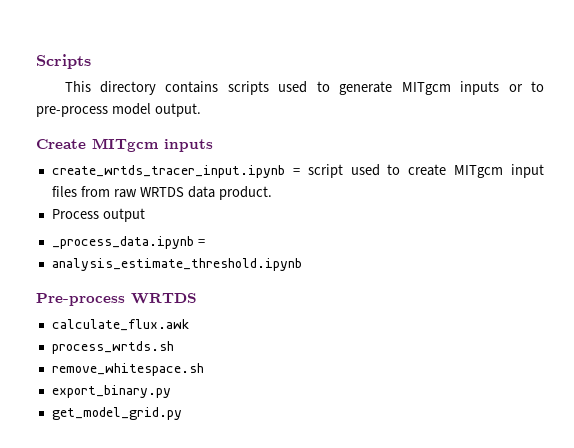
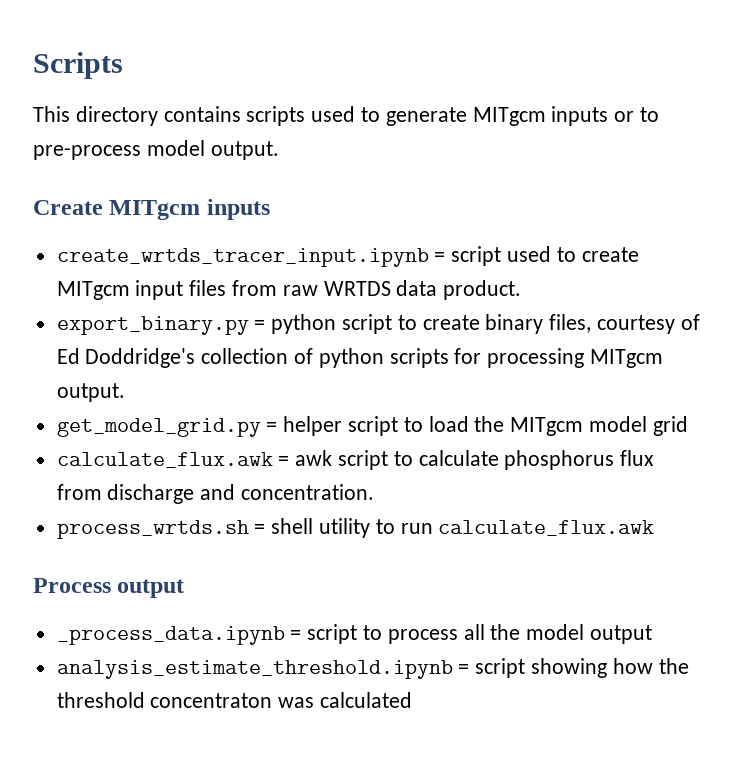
[51,208,145,222] [51,236,205,249] [51,258,302,271] [36,293,197,306] [51,319,189,331] [51,341,174,354] [51,363,204,376] [51,385,171,398] [51,407,182,420] Process output // _process_data.ipynb = // analysis_estimate_threshold.ipynb // Pre-process WRTDS // calculate_flux.awk // process_wrtds.sh // remove_whitespace.sh // export_binary.py // get_model_grid.py -> [56,314,700,335] [56,348,664,368] [56,383,125,402] [56,416,688,437] [56,450,655,470] [56,484,375,504] [56,518,655,539] [33,578,185,598] [56,624,653,645] [56,658,689,679] [56,692,413,708] export_binary.py = python script to create binary files, courtesy of Ed Doddridge's collection of python scripts for processing MITgcm output. // get_model_grid.py = helper script to load the MITgcm model grid // calculate_flux.awk = awk script to calculate phosphorus flux from discharge and concentration. // process_wrtds.sh = shell utility to run calculate_flux.awk // Process output // _process_data.ipynb = script to process all the model output // analysis_estimate_threshold.ipynb = script showing how the threshold concentraton was calculated

